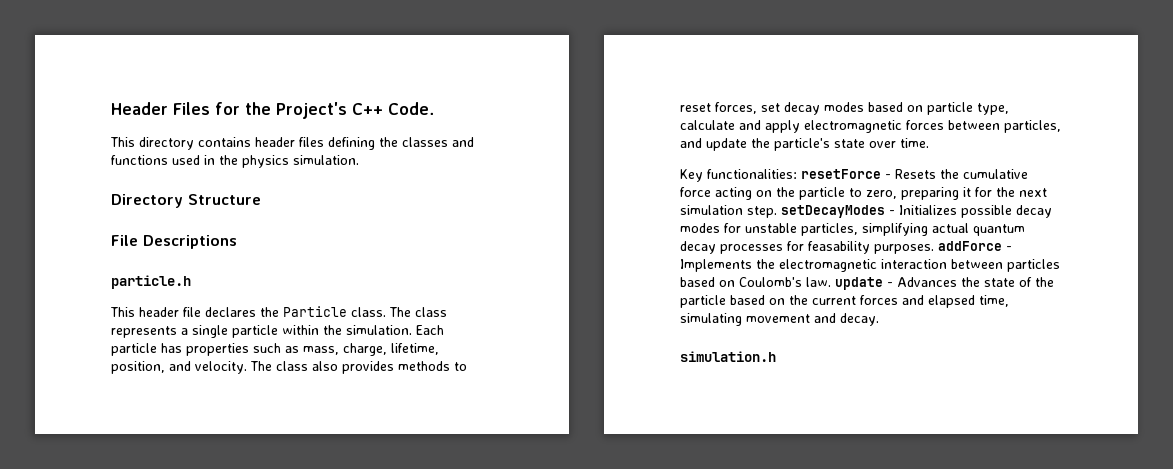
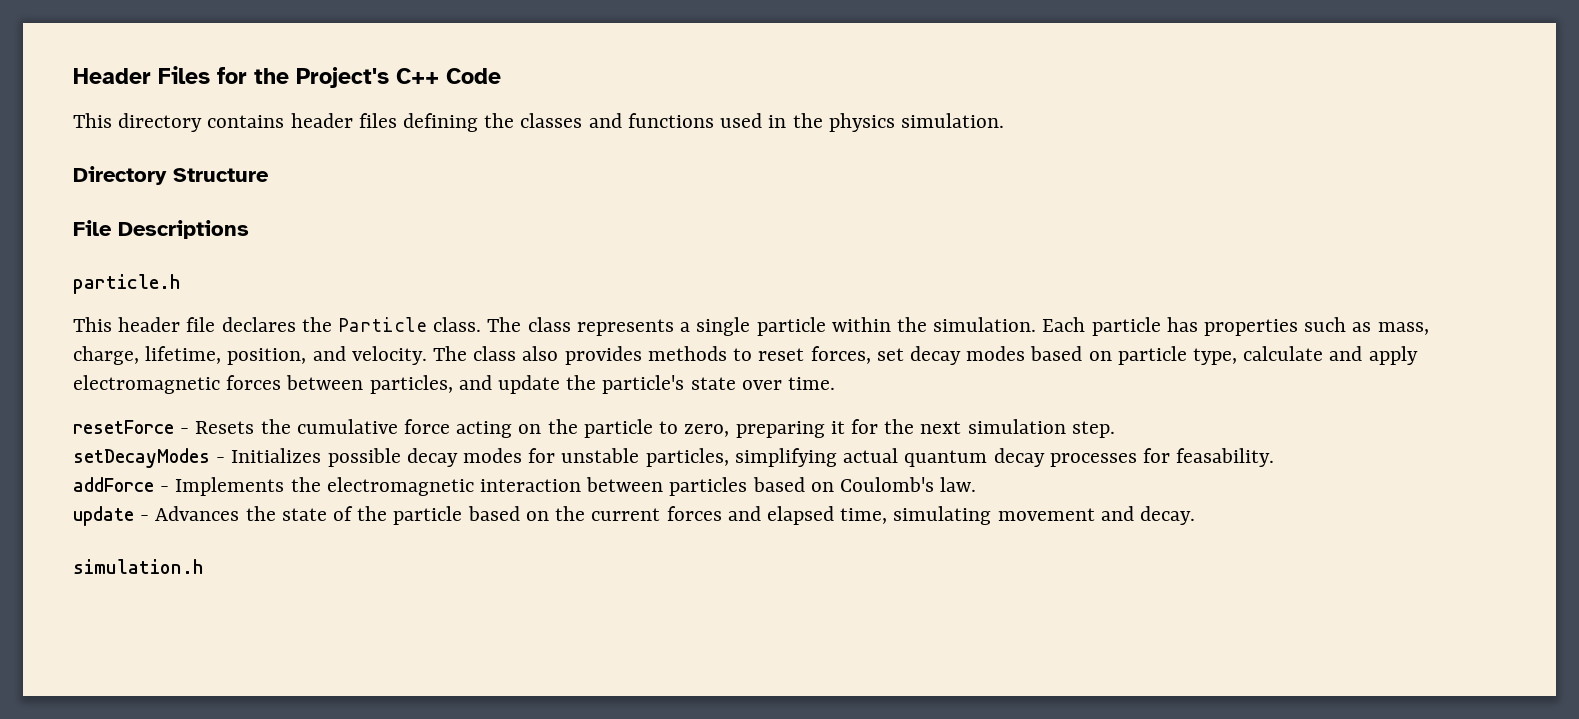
[388,102,434,115] Code. -> [446,68,501,84] Code
[680,169,797,182] Key functionalities: -> (836, 383) none
(777, 212) none -> (1115, 429) //
[808,241,934,254] feasability purposes. -> [1176,448,1275,467] feasability. //
(831, 282) none -> (977, 484) //

